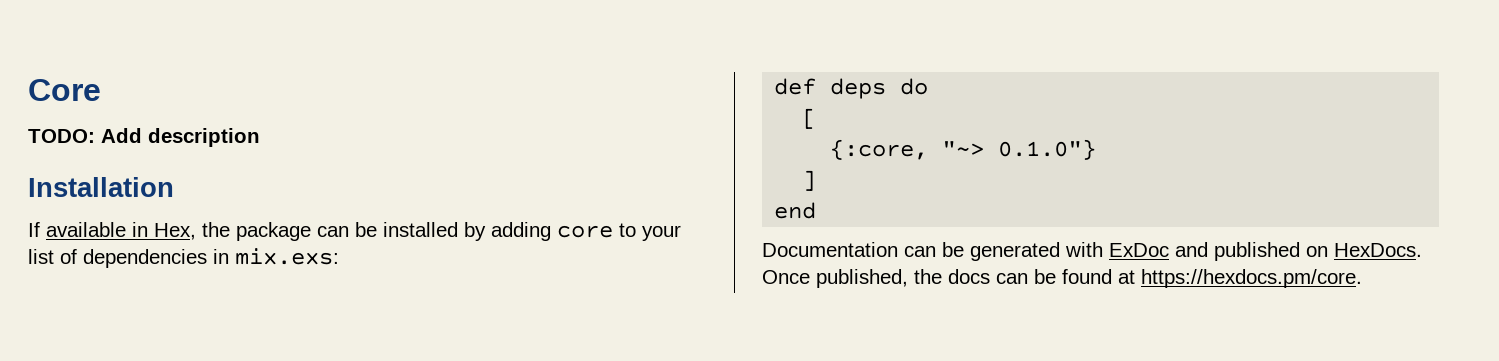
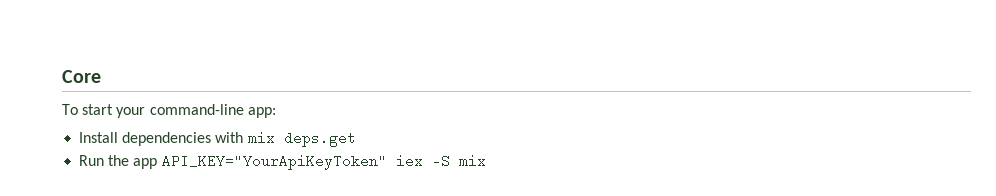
[28,128,260,147] [28,177,174,197] [28,222,681,241] [28,248,339,268] [774,78,929,99] [802,108,817,129] [830,139,1097,160] [802,170,817,191] [774,202,817,219] [762,242,1422,261] [762,269,1362,288] TODO: Add description // Installation // If available in Hex, the package can be installed by adding core to your list of dependencies in mix.exs: // def deps do // [ // {:core, "~> 0.1.0"} // ] // end // Documentation can be generated with ExDoc and published on HexDocs. Once published, the docs can be found at https://hexdocs.pm/core. -> [62,104,276,118] [79,131,356,147] [79,154,486,170] To start your command-line app: // Install dependencies with mix deps.get // Run the app API_KEY="YourApiKeyToken" iex -S mix

